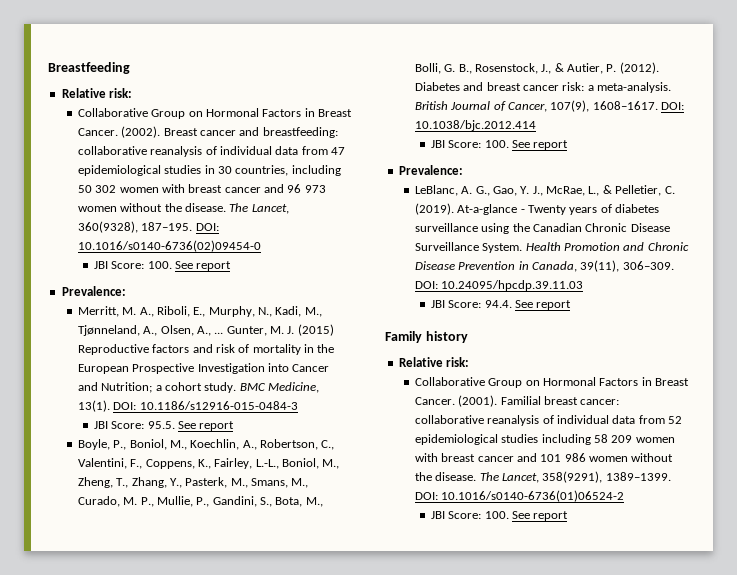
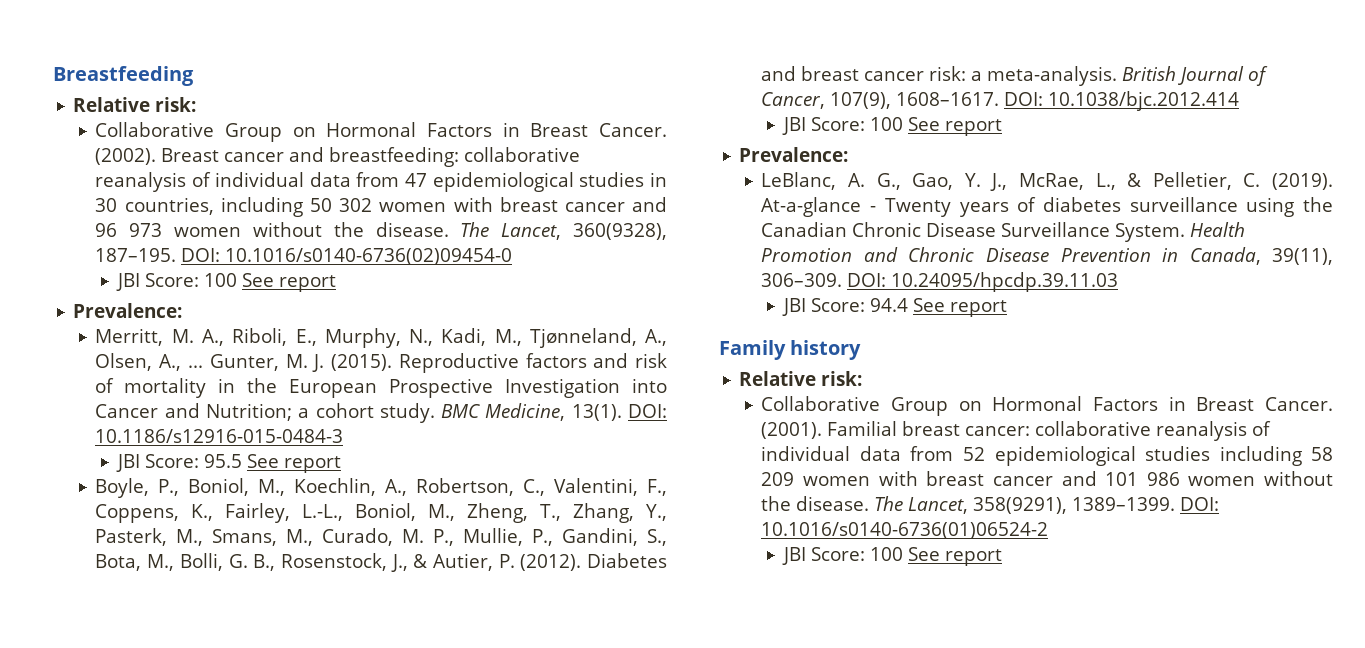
[147,261,172,269] 100. -> [203,273,237,287] 100
[297,324,334,336] (2015) -> [330,354,392,371] (2015).
[147,421,175,429] 95.5. -> [203,454,242,468] 95.5
[484,140,509,148] 100. -> [869,117,903,131] 100
[484,300,512,308] 94.4. -> [869,298,908,312] 94.4
[484,511,509,519] 100. -> [869,547,903,561] 100

